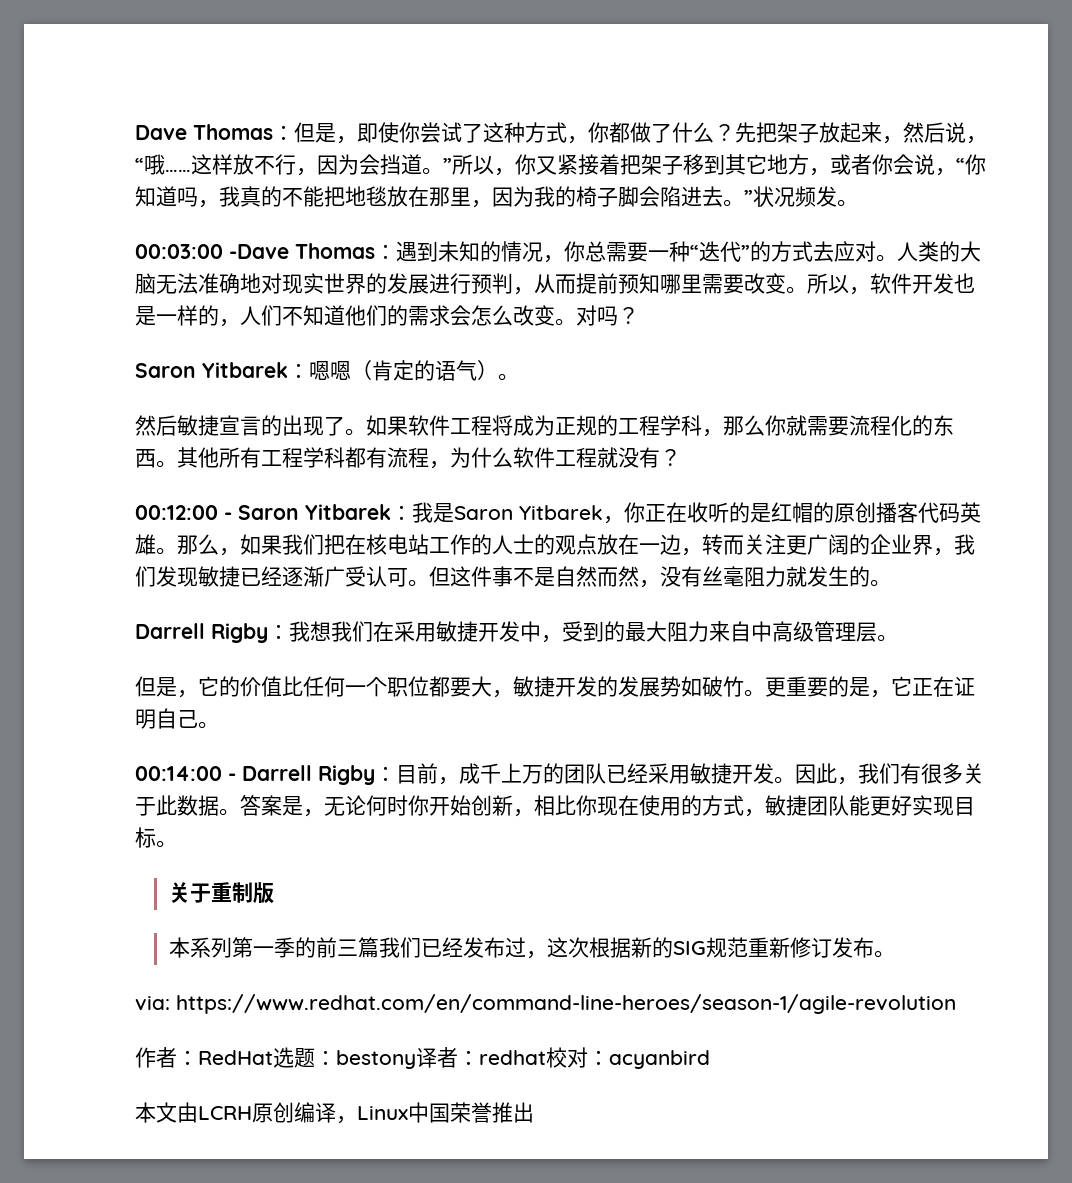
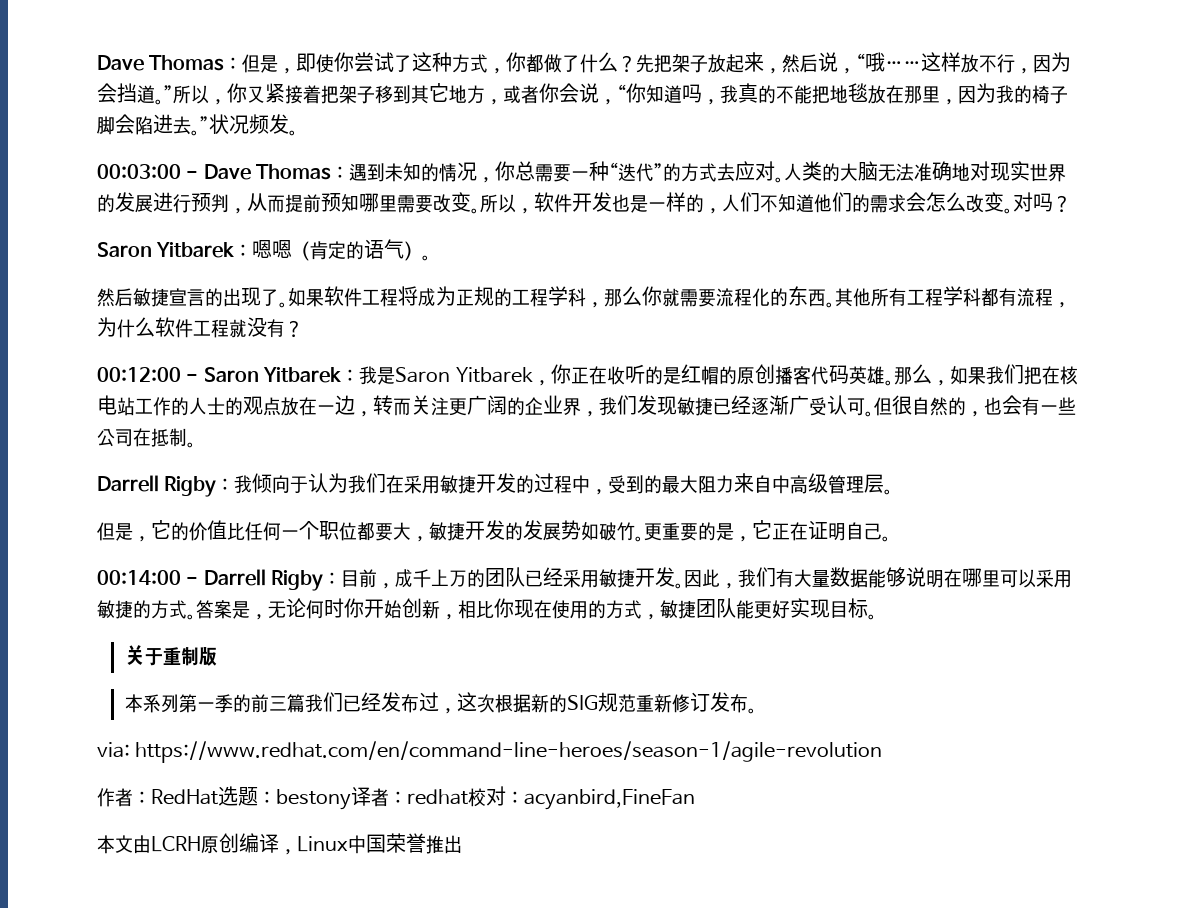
[229,244,289,259] -Dave -> [186,164,251,180] - Dave
[450,566,870,588] 这件事不是自然而然，没有丝毫阻力就发生的 -> [892,395,1076,417] [97,428,187,447] 很自然的，也会有一些公司在抵制
[310,621,331,641] 想 -> [252,473,349,494] 倾向于认为
(520, 631) none -> [516,473,573,494] 的过程
[921,763,984,784] [135,795,219,816] 很多关于此数据 -> [794,567,1073,588] [97,600,187,619] 大量数据能够说明在哪里可以采用敏捷的方式
[609,1050,710,1069] acyanbird -> [524,789,695,810] acyanbird,FineFan

